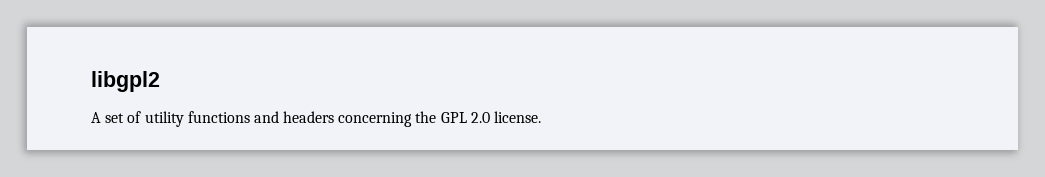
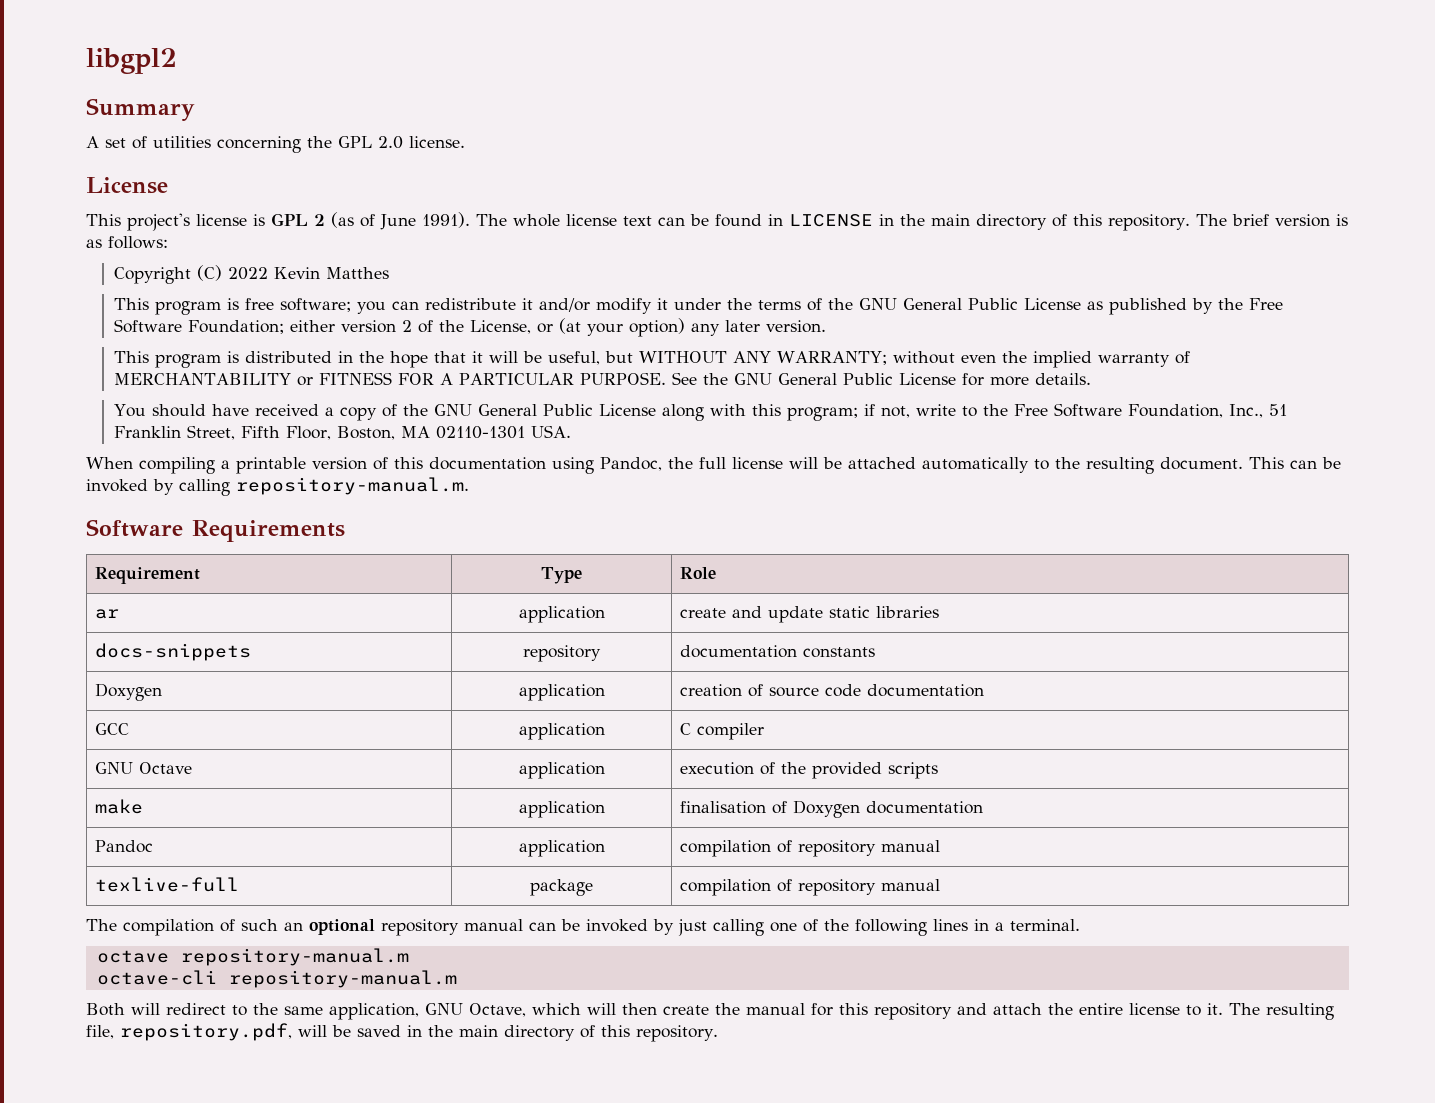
(160, 81) none -> [86,98,195,121] // Summary
[144,111,335,127] utility functions and headers -> [153,136,211,148] utilities
(542, 117) none -> [86,177,168,194] [86,212,1348,231] [86,236,168,249] [113,265,389,284] [113,298,1283,315] [113,318,826,337] [113,351,1190,368] [113,372,1091,386] [113,403,1287,421] [113,425,571,440] [86,457,1341,474] [86,477,469,496] [86,519,345,542] [94,567,200,584] [541,567,583,584] [679,567,716,579] [94,609,119,619] [518,606,605,623] [679,606,939,623] [94,643,251,661] [523,645,601,662] [679,645,875,658] [94,683,162,701] [518,684,605,701] [679,684,984,697] [94,723,129,735] [518,723,605,740] [679,723,764,740] [94,762,192,774] [518,762,605,779] [679,762,938,779] [94,799,143,814] [518,801,605,818] [679,800,983,818] [94,840,153,853] [518,840,605,857] [679,840,940,857] [94,877,239,892] [530,879,593,896] [679,879,940,896] [86,919,1080,936] [96,948,409,966] [96,970,457,988] [86,1003,1334,1020] [86,1023,718,1042] // License // This project's license is GPL 2 (as of June 1991). The whole license text can be found in LICENSE in the main directory of this repository. The brief version is as follows: // Copyright (C) 2022 Kevin Matthes // This program is free software; you can redistribute it and/or modify it under the terms of the GNU General Public License as published by the Free Software Foundation; either version 2 of the License, or (at your option) any later version. // This program is distributed in the hope that it will be useful, but WITHOUT ANY WARRANTY; without even the implied warranty of MERCHANTABILITY or FITNESS FOR A PARTICULAR PURPOSE. See the GNU General Public License for more details. // You should have received a copy of the GNU General Public License along with this program; if not, write to the Free Software Foundation, Inc., 51 Franklin Street, Fifth Floor, Boston, MA 02110-1301 USA. // When compiling a printable version of this documentation using Pandoc, the full license will be attached automatically to the resulting document. This can be invoked by calling repository-manual.m. // Software Requirements // Requirement | Type | Role // ar | application | create and update static libraries // docs-snippets | repository | documentation constants // Doxygen | application | creation of source code documentation // GCC | application | C compiler // GNU Octave | application | execution of the provided scripts // make | application | finalisation of Doxygen documentation // Pandoc | application | compilation of repository manual // texlive-full | package | compilation of repository manual // The compilation of such an optional repository manual can be invoked by just calling one of the following lines in a terminal. // octave repository-manual.m // octave-cli repository-manual.m // Both will redirect to the same application, GNU Octave, which will then create the manual for this repository and attach the entire license to it. The resulting file, repository.pdf, will be saved in the main directory of this repository.

